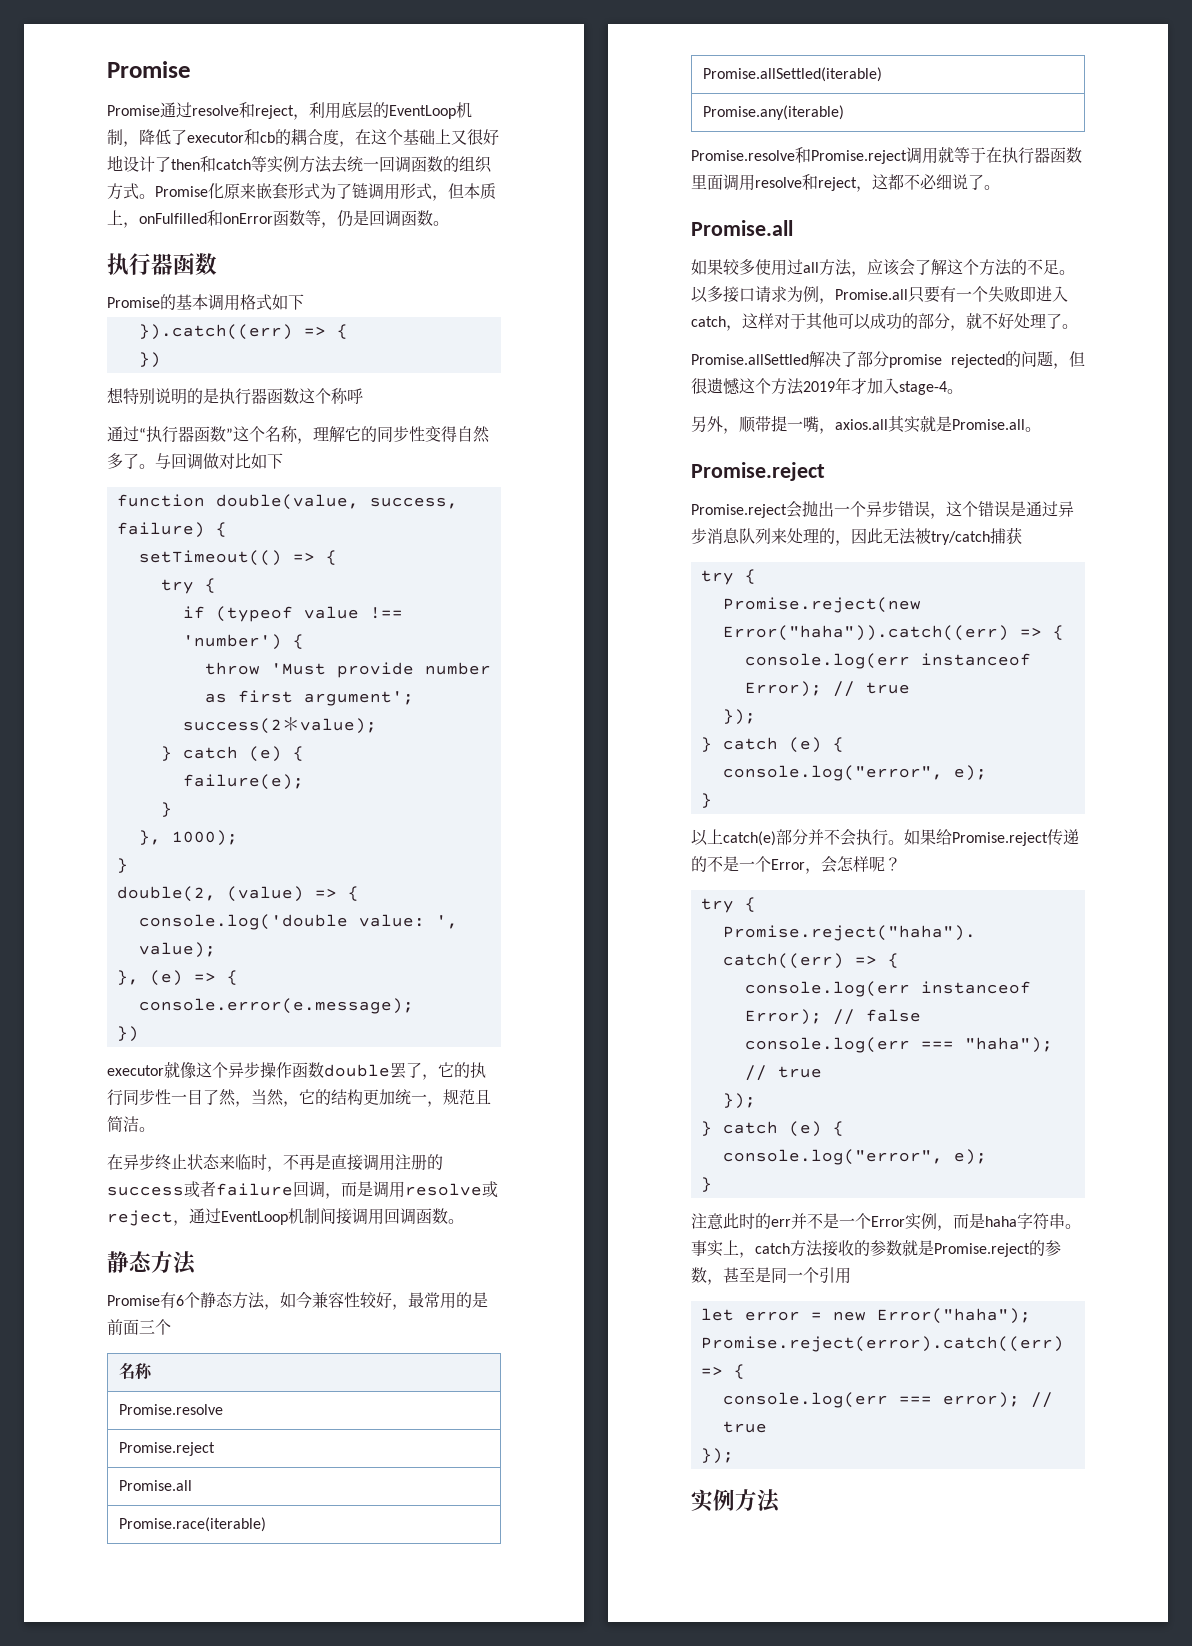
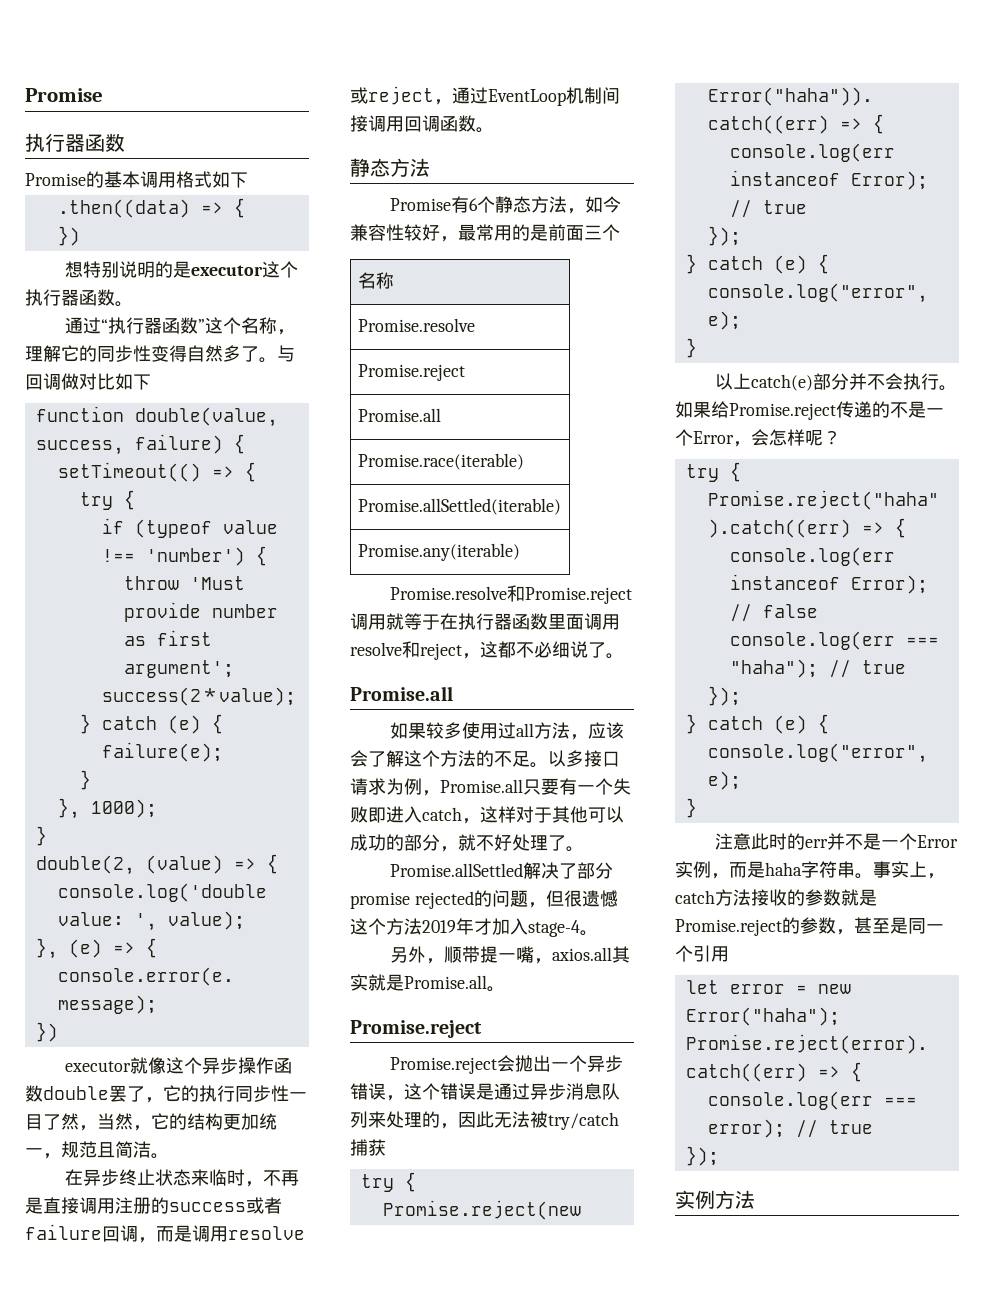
[107,61,191,78] [107,101,472,120] [107,128,499,147] [107,155,492,173] [107,183,496,201] [107,210,449,228] Promise // Promise通过resolve和reject，利用底层的EventLoop机制，降低了executor和cb的耦合度，在这个基础上又很好地设计了then和catch等实例方法去统一回调函数的组织方式。Promise化原来嵌套形式为了链调用形式，但本质上，onFulfilled和onError函数等，仍是回调函数。 -> [25,88,103,102] Promise
[138,324,293,340] }).catch((err) -> [57,199,190,218] .then((data)
[219,388,363,405] 执行器函数这个称呼 -> [190,261,298,278] [25,289,133,307] executor这个执行器函数。

